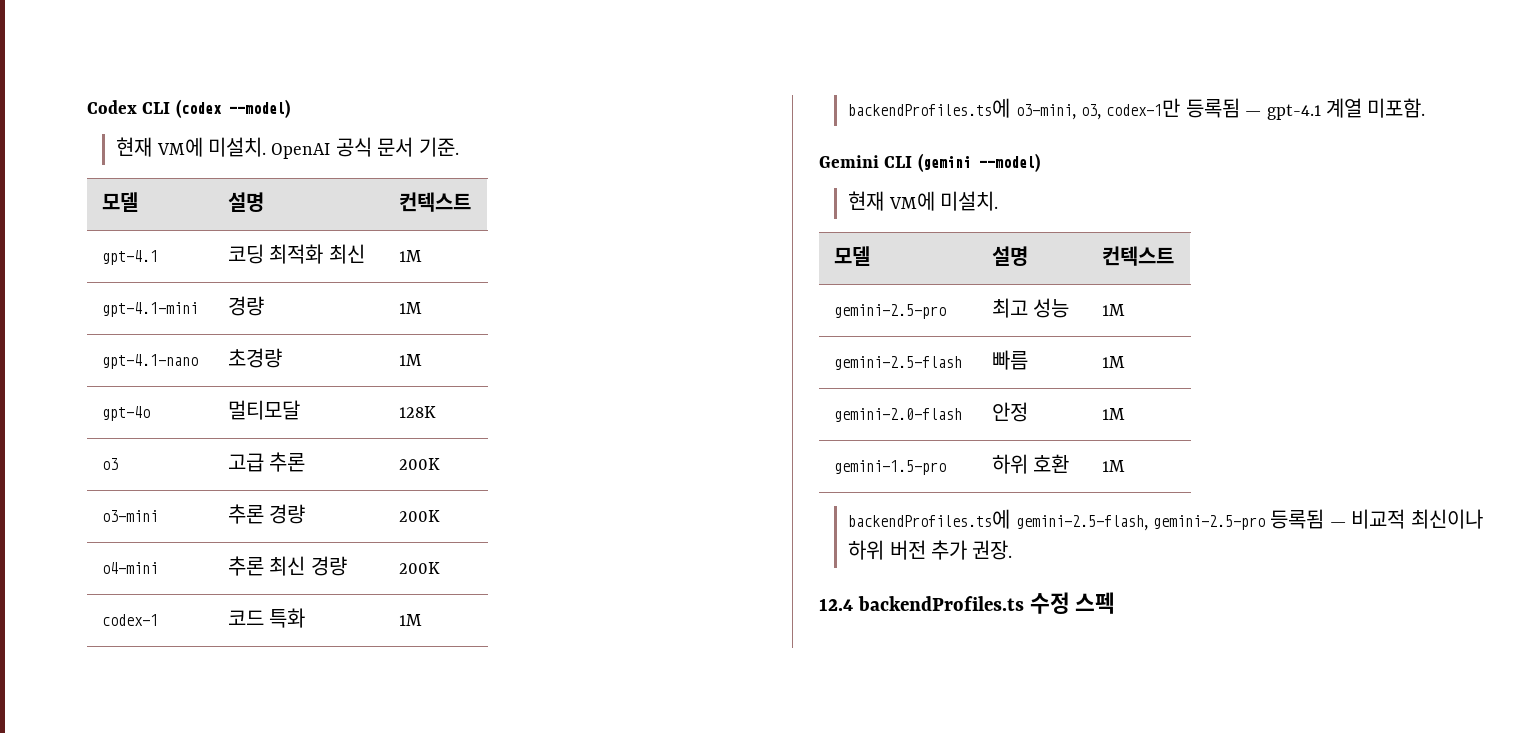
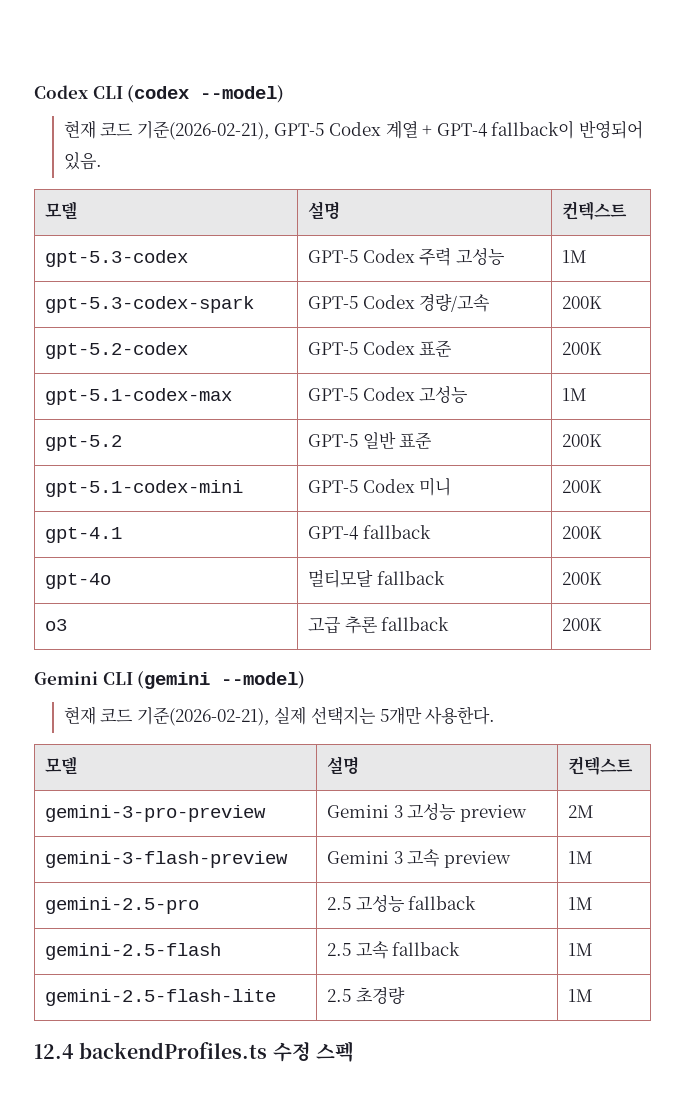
[156,137,459,159] [101,192,138,212] [227,192,264,212] [398,192,471,212] [101,250,158,265] [227,244,365,264] [398,250,422,262] [101,302,198,317] [227,296,264,316] [398,302,422,314] [101,354,198,369] [227,348,282,368] [398,354,422,366] VM에 미설치. OpenAI 공식 문서 기준. // 모델 | 설명 | 컨텍스트 // gpt-4.1 | 코딩 최적화 최신 | 1M // gpt-4.1-mini | 경량 | 1M // gpt-4.1-nano | 초경량 | 1M -> [100,120,644,140] [63,152,102,170] [44,201,77,219] [307,201,340,219] [561,201,627,220] [44,250,188,267] [307,247,505,266] [561,250,587,263] [44,296,254,313] [307,294,491,312] [561,296,602,309] [44,342,188,359] [307,340,453,357] [561,342,602,355] [44,388,232,405] [307,386,469,403] [561,388,587,401] [44,435,122,451] [307,432,433,449] [561,434,602,447] [44,480,243,497] [307,477,452,496] [561,480,602,493] [44,527,122,543] [307,525,431,540] [561,526,602,539] 코드 기준(2026-02-21), GPT-5 Codex 계열 + GPT-4 fallback이 반영되어 있음. // 모델 | 설명 | 컨텍스트 // gpt-5.3-codex | GPT-5 Codex 주력 고성능 | 1M // gpt-5.3-codex-spark | GPT-5 Codex 경량/고속 | 200K // gpt-5.2-codex | GPT-5 Codex 표준 | 200K // gpt-5.1-codex-max | GPT-5 Codex 고성능 | 1M // gpt-5.2 | GPT-5 일반 표준 | 200K // gpt-5.1-codex-mini | GPT-5 Codex 미니 | 200K // gpt-4.1 | GPT-4 fallback | 200K
[398,406,436,418] | 128K -> [376,571,445,585] [561,572,602,585] fallback | 200K
[398,458,440,470] [101,510,158,522] [227,504,306,524] [398,510,440,522] [101,562,158,574] [227,556,347,576] [398,562,440,574] [101,614,158,626] [227,608,306,628] [398,614,422,626] [848,98,1426,120] | 200K // o3-mini | 추론 경량 | 200K // o4-mini | 추론 최신 경량 | 200K // codex-1 | 코드 특화 | 1M // backendProfiles.ts에 o3-mini, o3, codex-1만 등록됨 — gpt-4.1 계열 미포함. -> [381,617,450,631] [561,618,602,631] fallback | 200K
[888,191,998,211] [833,246,870,266] [991,246,1028,266] [1101,246,1174,266] [833,304,946,319] [991,298,1070,318] [1101,304,1125,316] [833,356,962,370] [991,350,1028,370] [1101,356,1125,368] [833,408,962,422] [991,402,1028,422] [1101,408,1125,420] [833,460,946,475] [991,454,1070,474] [1101,460,1125,472] [848,509,1483,531] [848,540,1013,560] VM에 미설치. // 모델 | 설명 | 컨텍스트 // gemini-2.5-pro | 최고 성능 | 1M // gemini-2.5-flash | 빠름 | 1M // gemini-2.0-flash | 안정 | 1M // gemini-1.5-pro | 하위 호환 | 1M // backendProfiles.ts에 gemini-2.5-flash, gemini-2.5-pro 등록됨 — 비교적 최신이나 하위 버전 추가 권장. -> [100,706,496,726] [44,756,77,774] [326,756,359,774] [567,756,633,775] [44,805,266,822] [326,803,527,822] [567,805,594,818] [44,851,288,868] [326,849,511,868] [567,851,593,864] [44,897,199,914] [326,895,477,912] [567,897,593,910] [44,943,221,960] [326,941,461,959] [567,943,593,956] [44,989,276,1006] [326,987,405,1004] [567,989,593,1002] 코드 기준(2026-02-21), 실제 선택지는 5개만 사용한다. // 모델 | 설명 | 컨텍스트 // gemini-3-pro-preview | Gemini 3 고성능 preview | 2M // gemini-3-flash-preview | Gemini 3 고속 preview | 1M // gemini-2.5-pro | 2.5 고성능 fallback | 1M // gemini-2.5-flash | 2.5 고속 fallback | 1M // gemini-2.5-flash-lite | 2.5 초경량 | 1M

